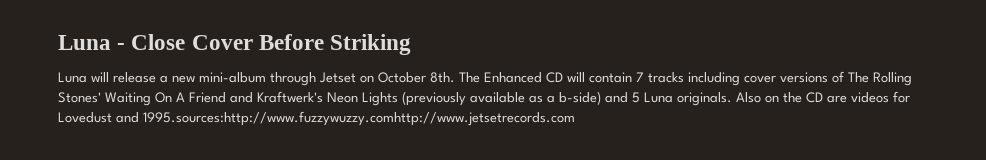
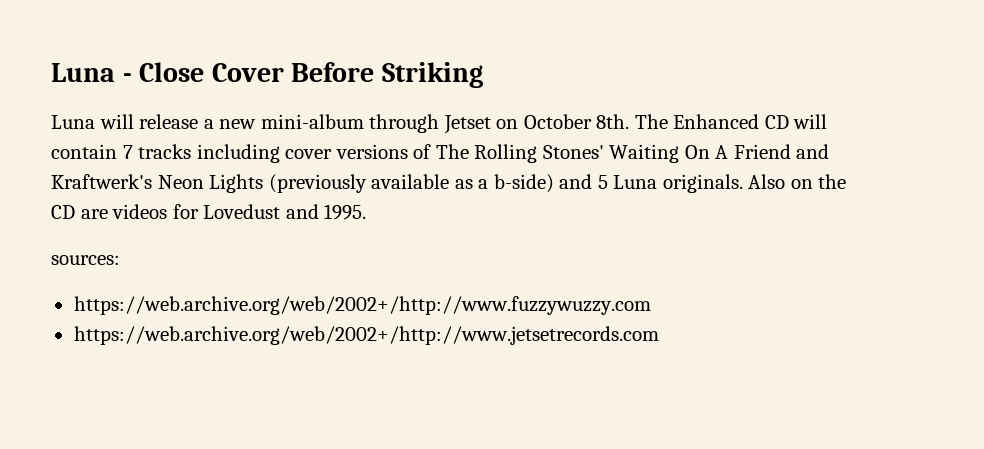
[143,111,575,126] 1995.sources:http://www.fuzzywuzzy.comhttp://www.jetsetrecords.com -> [324,204,367,220] [51,255,120,265] [73,296,651,315] [73,326,659,345] 1995. // sources: // https://web.archive.org/web/2002+/http://www.fuzzywuzzy.com // https://web.archive.org/web/2002+/http://www.jetsetrecords.com

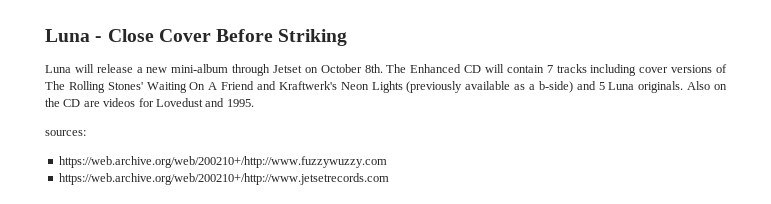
[73,296,651,315] [73,326,659,345] https://web.archive.org/web/2002+/http://www.fuzzywuzzy.com // https://web.archive.org/web/2002+/http://www.jetsetrecords.com -> [58,156,387,168] [58,173,389,185] https://web.archive.org/web/200210+/http://www.fuzzywuzzy.com // https://web.archive.org/web/200210+/http://www.jetsetrecords.com

